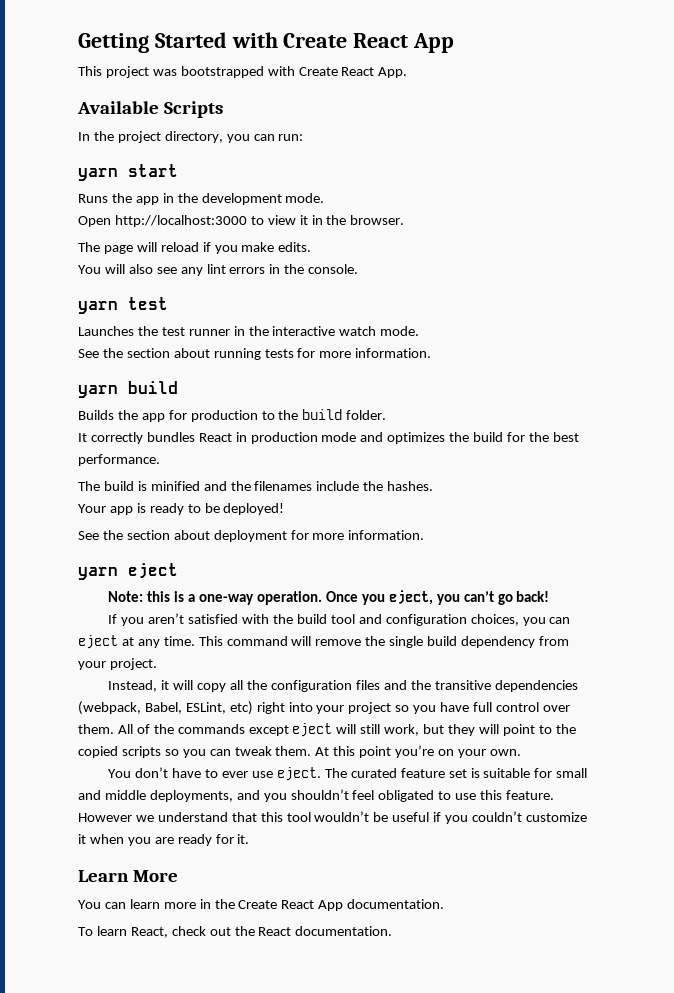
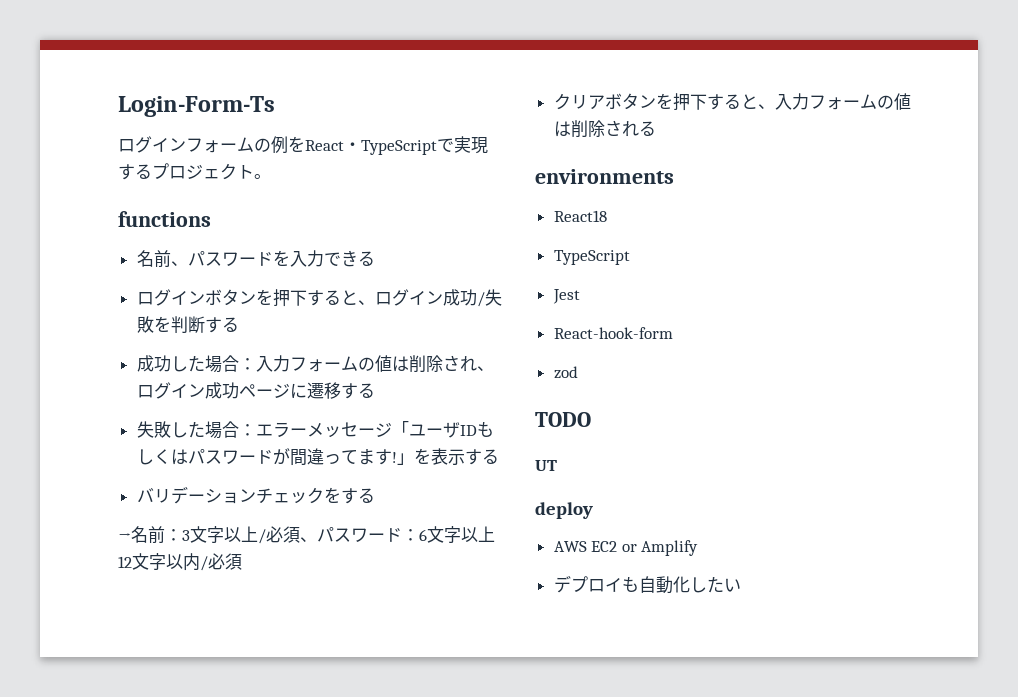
[78,32,455,53] [78,66,408,78] [77,101,223,118] [78,131,304,143] [78,164,178,181] [78,193,325,205] [78,215,405,227] [78,242,312,254] [78,264,359,276] [78,297,168,314] [78,326,420,336] [78,348,432,360] [78,381,178,398] [78,409,387,422] [78,432,579,444] [78,454,160,466] [78,481,434,491] [78,503,285,515] [78,530,425,542] [78,563,178,580] [108,590,550,605] [108,613,571,626] [78,635,569,649] [78,658,157,670] [108,680,578,692] [78,701,570,715] [78,723,576,737] [78,745,521,758] [108,767,588,781] [78,789,555,802] [78,811,587,824] [78,834,250,846] [78,870,178,882] [78,899,445,911] [78,926,393,938] Getting Started with Create React App // This project was bootstrapped with Create React App. // Available Scripts // In the project directory, you can run: // yarn start // Runs the app in the development mode. // Open http://localhost:3000 to view it in the browser. // The page will reload if you make edits. // You will also see any lint errors in the console. // yarn test // Launches the test runner in the interactive watch mode. // See the section about running tests for more information. // yarn build // Builds the app for production to the build folder. // It correctly bundles React in production mode and optimizes the build for the best performance. // The build is minified and the filenames include the hashes. // Your app is ready to be deployed! // See the section about deployment for more information. // yarn eject // Note: this is a one-way operation. Once you eject, you can’t go back! // If you aren’t satisfied with the build tool and configuration choices, you can eject at any time. This command will remove the single build dependency from your project. // Instead, it will copy all the configuration files and the transitive dependencies (webpack, Babel, ESLint, etc) right into your project so you have full control over them. All of the commands except eject will still work, but they will point to the copied scripts so you can tweak them. At this point you’re on your own. // You don’t have to ever use eject. The curated feature set is suitable for small and middle deployments, and you shouldn’t feel obligated to use this feature. However we understand that this tool wouldn’t be useful if you couldn’t customize it when you are ready for it. // Learn More // You can learn more in the Create React App documentation. // To learn React, check out the React documentation. -> [118,96,275,117] [118,136,488,155] [118,163,271,180] [118,211,211,227] [136,250,375,268] [136,289,502,307] [136,316,239,333] [136,355,494,373] [136,382,375,399] [136,421,494,439] [136,448,499,466] [136,486,375,504] [118,526,495,544] [118,553,242,571] [553,93,911,111] [553,120,656,137] [535,169,674,184] [553,210,607,222] [553,250,630,265] [552,289,580,304] [553,327,673,339] [553,366,578,379] [535,412,591,427] [535,460,557,471] [535,502,593,519] [553,540,699,556] [553,575,741,594] Login-Form-Ts // ログインフォームの例をReact・TypeScriptで実現するプロジェクト。 // functions // 名前、パスワードを入力できる // ログインボタンを押下すると、ログイン成功/失敗を判断する // 成功した場合：入力フォームの値は削除され、ログイン成功ページに遷移する // 失敗した場合：エラーメッセージ「ユーザIDもしくはパスワードが間違ってます!」を表示する // バリデーションチェックをする // →名前：3文字以上/必須、パスワード：6文字以上12文字以内/必須 // クリアボタンを押下すると、入力フォームの値は削除される // environments // React18 // TypeScript // Jest // React-hook-form // zod // TODO // UT // deploy // AWS EC2 or Amplify // デプロイも自動化したい

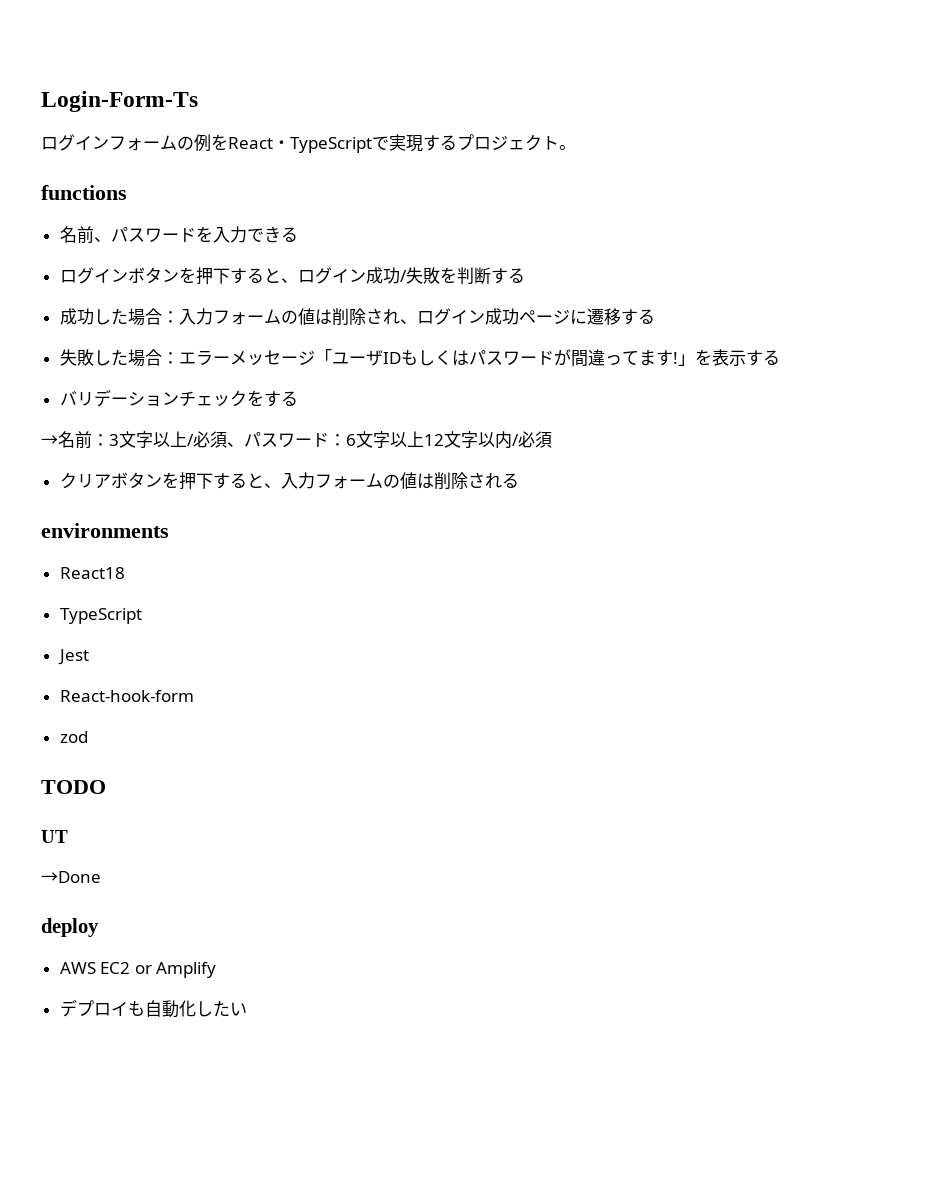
(557, 465) none -> [41,871,101,883] // →Done

